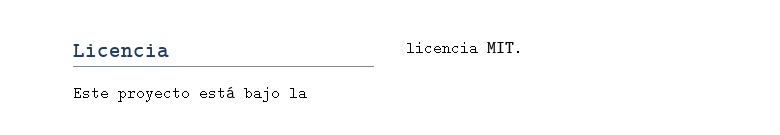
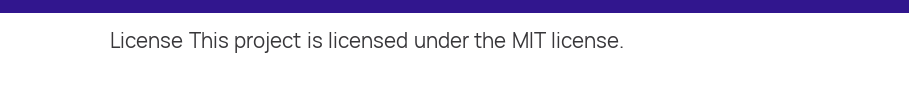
[73,44,169,58] [73,86,307,102] [406,41,523,55] Licencia // Este proyecto está bajo la licencia MIT. -> [110,32,625,53] License This project is licensed under the MIT license.

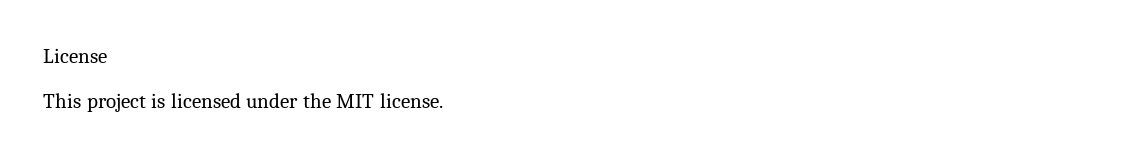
(183, 40) none -> (107, 55) //

